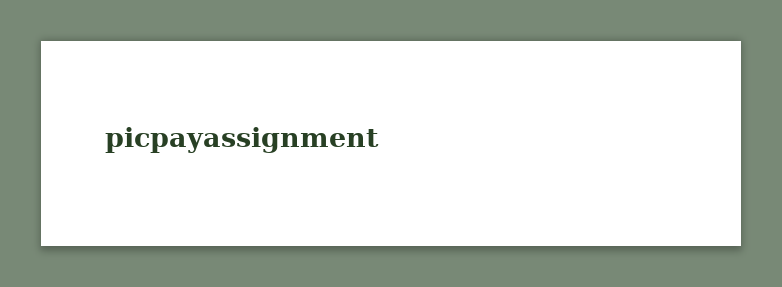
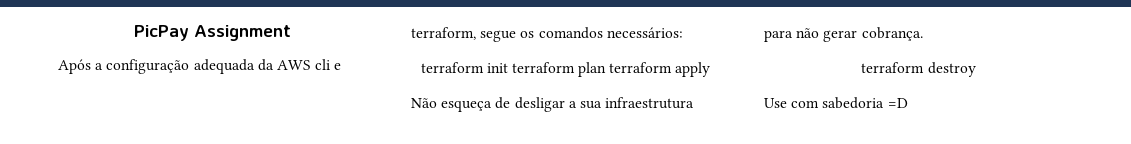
[105,127,379,153] picpayassignment -> [134,25,291,41] [58,59,342,74] [411,27,683,42] [420,62,711,77] [411,97,695,112] [764,27,923,42] [861,62,976,77] [764,97,908,109] PicPay Assignment // Após a configuração adequada da AWS cli e terraform, segue os comandos necessários: // terraform init terraform plan terraform apply // Não esqueça de desligar a sua infraestrutura para não gerar cobrança. // terraform destroy // Use com sabedoria =D

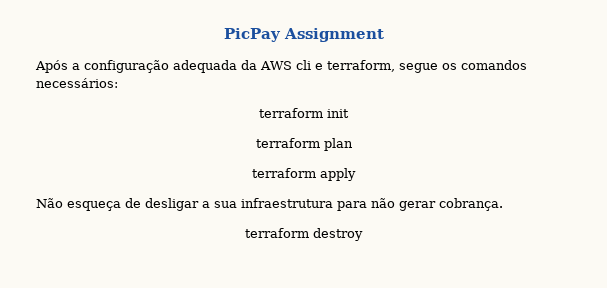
(508, 68) none -> (349, 113) //
(607, 69) none -> (353, 144) //
[764,97,908,109] // Use com sabedoria =D -> (363, 234) none

